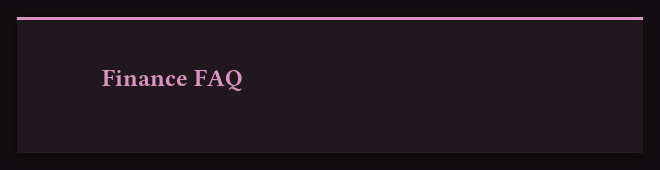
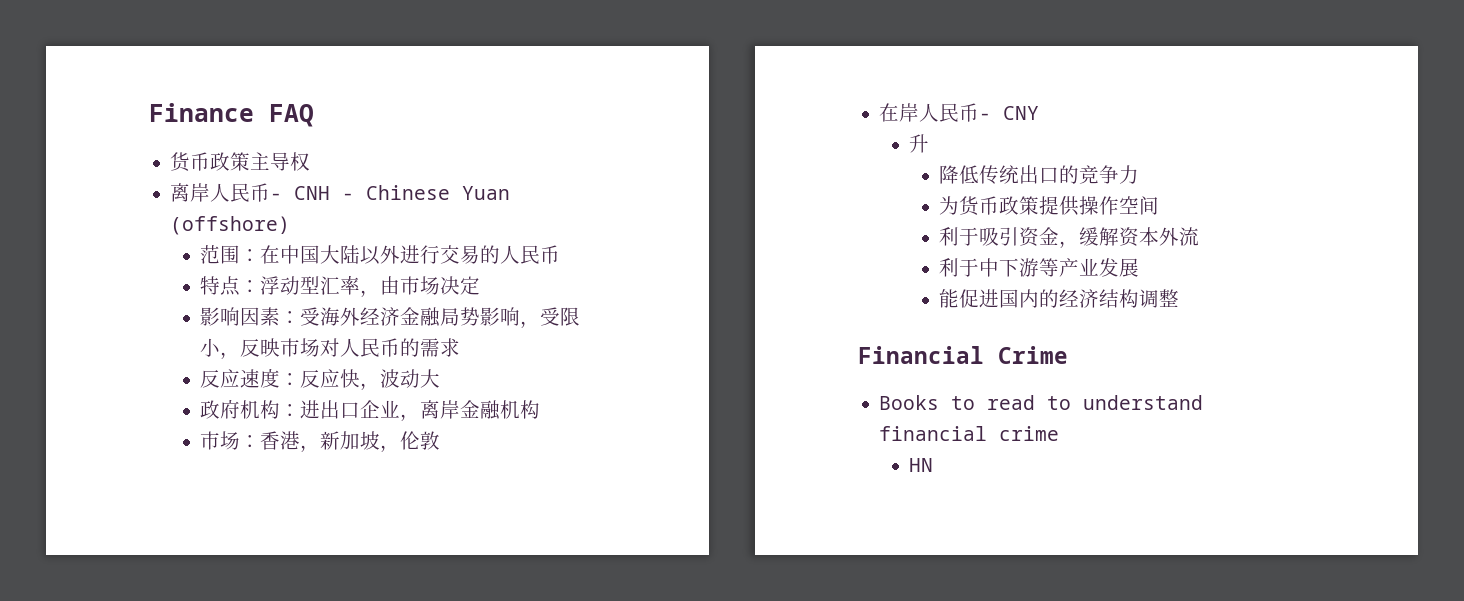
(244, 80) none -> [170,152,311,172] [170,183,511,202] [170,216,291,235] [200,245,561,265] [200,276,481,297] [200,307,581,328] [200,338,461,359] [200,369,441,390] [200,399,541,421] [200,431,441,452] [879,103,1040,122] [909,134,930,153] [939,165,1140,184] [939,196,1160,216] [939,227,1200,248] [939,258,1140,277] [939,289,1180,308] [858,346,1068,364] [879,395,1204,410] [879,426,1060,441] [909,458,934,472] // 货币政策主导权 // 离岸人民币- CNH - Chinese Yuan (offshore) // 范围：在中国大陆以外进行交易的人民币 // 特点：浮动型汇率，由市场决定 // 影响因素：受海外经济金融局势影响，受限小，反映市场对人民币的需求 // 反应速度：反应快，波动大 // 政府机构：进出口企业，离岸金融机构 // 市场：香港，新加坡，伦敦 // 在岸人民币- CNY // 升 // 降低传统出口的竞争力 // 为货币政策提供操作空间 // 利于吸引资金，缓解资本外流 // 利于中下游等产业发展 // 能促进国内的经济结构调整 // Financial Crime // Books to read to understand financial crime // HN

